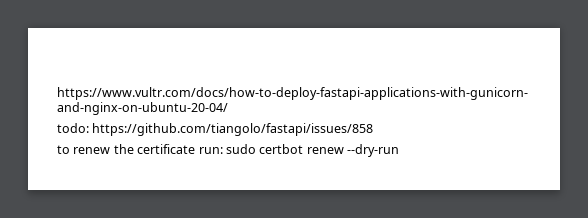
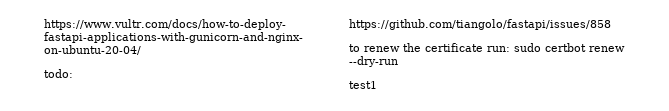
(399, 150) none -> [349,81,377,89] // test1

